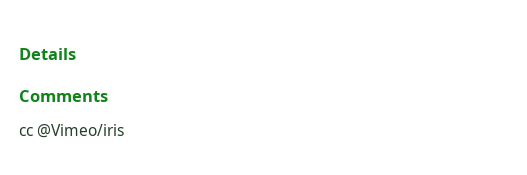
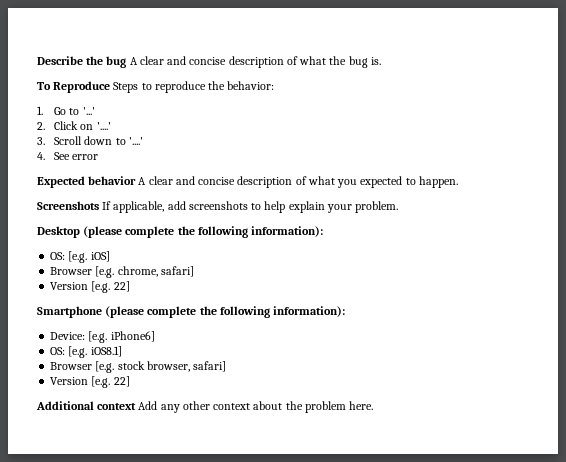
[19,48,76,60] [19,90,108,102] [19,124,125,138] Details // Comments // cc @Vimeo/iris -> [37,56,381,68] [37,81,275,93] [37,106,95,115] [37,121,111,130] [37,136,143,145] [37,152,99,160] [37,176,458,188] [37,201,399,213] [37,226,324,238] [50,251,110,263] [50,266,194,278] [50,281,130,293] [37,306,346,318] [50,331,155,343] [50,346,122,358] [50,361,227,373] [50,376,130,388] [36,401,374,413] Describe the bug A clear and concise description of what the bug is. // To Reproduce Steps to reproduce the behavior: // 1. Go to '...' // 2. Click on '....' // 3. Scroll down to '....' // 4. See error // Expected behavior A clear and concise description of what you expected to happen. // Screenshots If applicable, add screenshots to help explain your problem. // Desktop (please complete the following information): // OS: [e.g. iOS] // Browser [e.g. chrome, safari] // Version [e.g. 22] // Smartphone (please complete the following information): // Device: [e.g. iPhone6] // OS: [e.g. iOS8.1] // Browser [e.g. stock browser, safari] // Version [e.g. 22] // Additional context Add any other context about the problem here.

